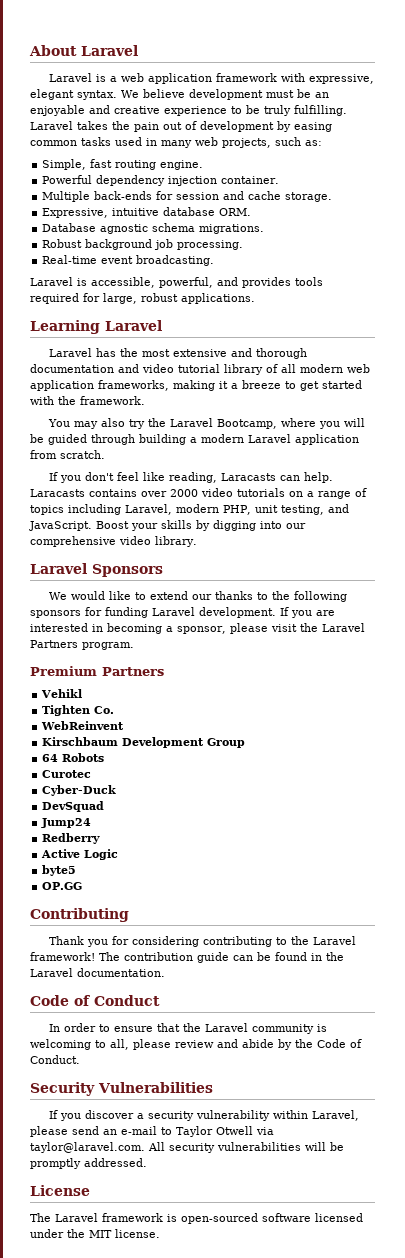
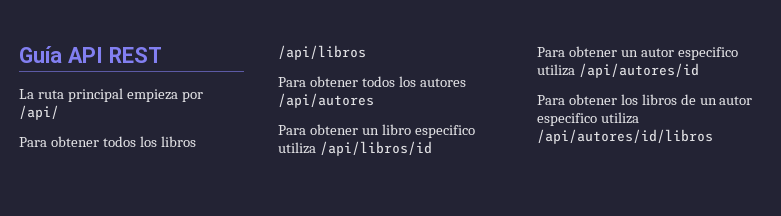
[29,45,138,56] [48,73,374,84] [30,89,329,100] [30,105,347,116] [30,121,332,132] [30,137,322,148] [42,159,204,170] [42,175,280,186] [42,191,333,202] [42,207,252,218] [42,223,265,234] [42,239,244,250] [42,255,215,266] [30,277,323,288] [30,293,255,304] [30,320,162,334] [48,348,307,359] [30,364,370,375] [30,380,362,391] [30,396,145,405] [47,418,365,429] [30,434,359,445] [30,450,105,459] [48,472,333,483] [30,488,367,499] [30,504,349,515] [29,520,306,531] [30,536,197,547] [30,563,163,577] [48,591,347,602] [30,607,335,618] [30,623,365,634] [30,640,134,650] [30,666,164,676] [41,689,83,698] [42,705,115,716] [41,721,125,730] [42,737,246,748] [42,753,105,762] [42,770,92,778] [42,785,117,796] [42,801,105,812] [41,818,92,828] [42,833,101,844] [41,849,119,860] [42,865,77,876] [42,882,83,890] [30,908,129,922] [48,936,356,947] [30,952,344,963] [30,968,165,977] [30,995,160,1006] [48,1023,327,1034] [30,1039,362,1050] [30,1055,80,1064] [30,1082,213,1096] [48,1110,359,1121] [30,1126,274,1137] [30,1142,344,1153] [30,1158,147,1169] [30,1185,90,1196] [30,1213,363,1224] [30,1229,160,1238] About Laravel // Laravel is a web application framework with expressive, elegant syntax. We believe development must be an enjoyable and creative experience to be truly fulfilling. Laravel takes the pain out of development by easing common tasks used in many web projects, such as: // Simple, fast routing engine. // Powerful dependency injection container. // Multiple back-ends for session and cache storage. // Expressive, intuitive database ORM. // Database agnostic schema migrations. // Robust background job processing. // Real-time event broadcasting. // Laravel is accessible, powerful, and provides tools required for large, robust applications. // Learning Laravel // Laravel has the most extensive and thorough documentation and video tutorial library of all modern web application frameworks, making it a breeze to get started with the framework. // You may also try the Laravel Bootcamp, where you will be guided through building a modern Laravel application from scratch. // If you don't feel like reading, Laracasts can help. Laracasts contains over 2000 video tutorials on a range of topics including Laravel, modern PHP, unit testing, and JavaScript. Boost your skills by digging into our comprehensive video library. // Laravel Sponsors // We would like to extend our thanks to the following sponsors for funding Laravel development. If you are interested in becoming a sponsor, please visit the Laravel Partners program. // Premium Partners // Vehikl // Tighten Co. // WebReinvent // Kirschbaum Development Group // 64 Robots // Curotec // Cyber-Duck // DevSquad // Jump24 // Redberry // Active Logic // byte5 // OP.GG // Contributing // Thank you for considering contributing to the Laravel framework! The contribution guide can be found in the Laravel documentation. // Code of Conduct // In order to ensure that the Laravel community is welcoming to all, please review and abide by the Code of Conduct. // Security Vulnerabilities // If you discover a security vulnerability within Laravel, please send an e-mail to Taylor Otwell via taylor@laravel.com. All security vulnerabilities will be promptly addressed. // License // The Laravel framework is open-sourced software licensed under the MIT license. -> [19,46,162,63] [19,88,203,102] [19,105,59,120] [19,136,196,147] [278,45,366,60] [278,76,466,87] [278,93,374,108] [278,124,475,138] [278,141,432,156] [537,46,738,60] [537,63,699,78] [537,94,753,105] [537,112,639,126] [537,129,713,144] Guía API REST // La ruta principal empieza por /api/ // Para obtener todos los libros /api/libros // Para obtener todos los autores /api/autores // Para obtener un libro especifico utiliza /api/libros/id // Para obtener un autor especifico utiliza /api/autores/id // Para obtener los libros de un autor especifico utiliza /api/autores/id/libros

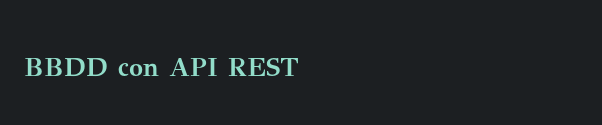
[19,46,62,63] Guía -> [24,58,159,77] BBDD con
[19,88,203,102] [19,105,59,120] [19,136,196,147] [278,45,366,60] [278,76,466,87] [278,93,374,108] [278,124,475,138] [278,141,432,156] [537,46,738,60] [537,63,699,78] [537,94,753,105] [537,112,639,126] [537,129,713,144] // La ruta principal empieza por /api/ // Para obtener todos los libros /api/libros // Para obtener todos los autores /api/autores // Para obtener un libro especifico utiliza /api/libros/id // Para obtener un autor especifico utiliza /api/autores/id // Para obtener los libros de un autor especifico utiliza /api/autores/id/libros -> (299, 66) none

